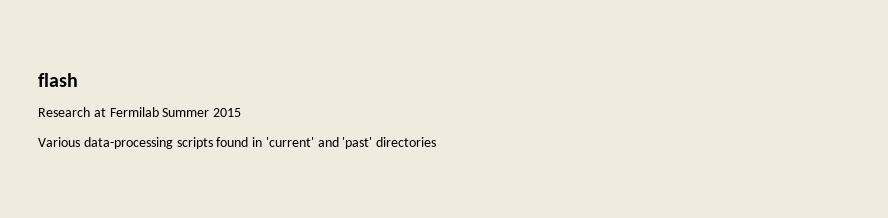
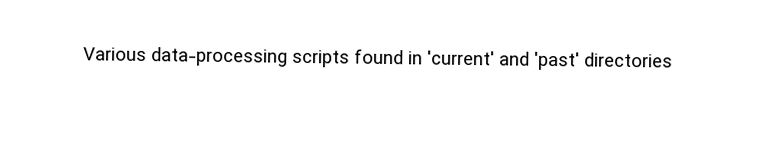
[38,73,78,87] [38,107,242,117] flash // Research at Fermilab Summer 2015 // -> (83, 54) none

